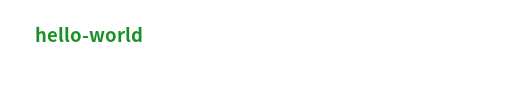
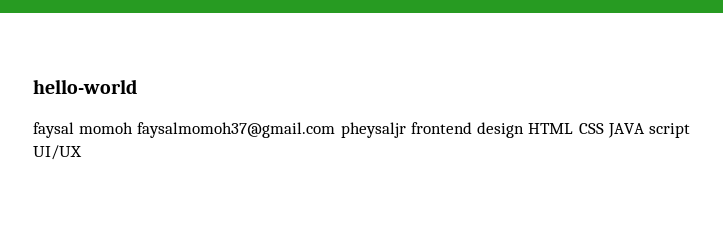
(143, 34) none -> [33,122,690,138] [33,145,82,160] // faysal momoh faysalmomoh37@gmail.com pheysaljr frontend design HTML CSS JAVA script UI/UX

